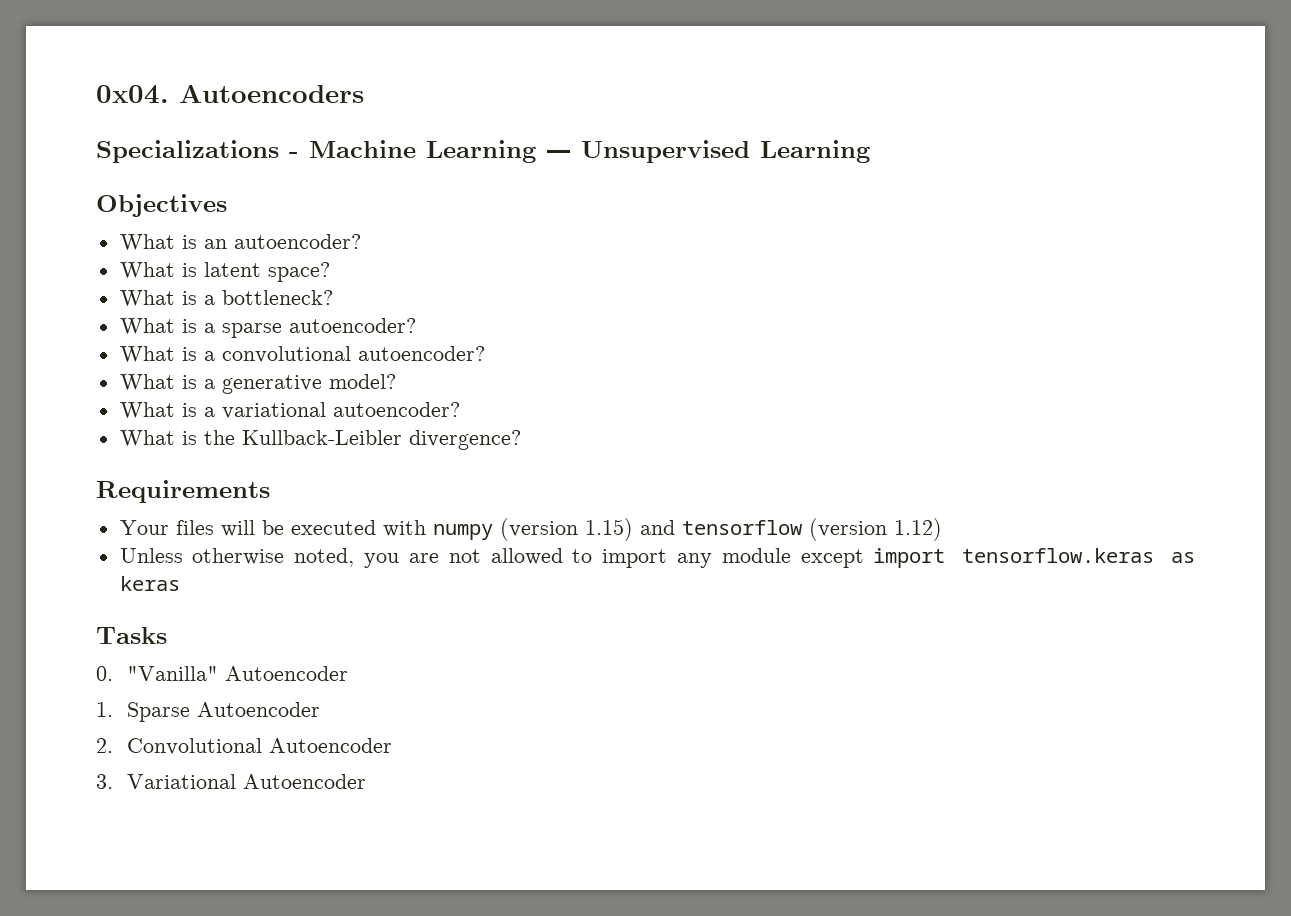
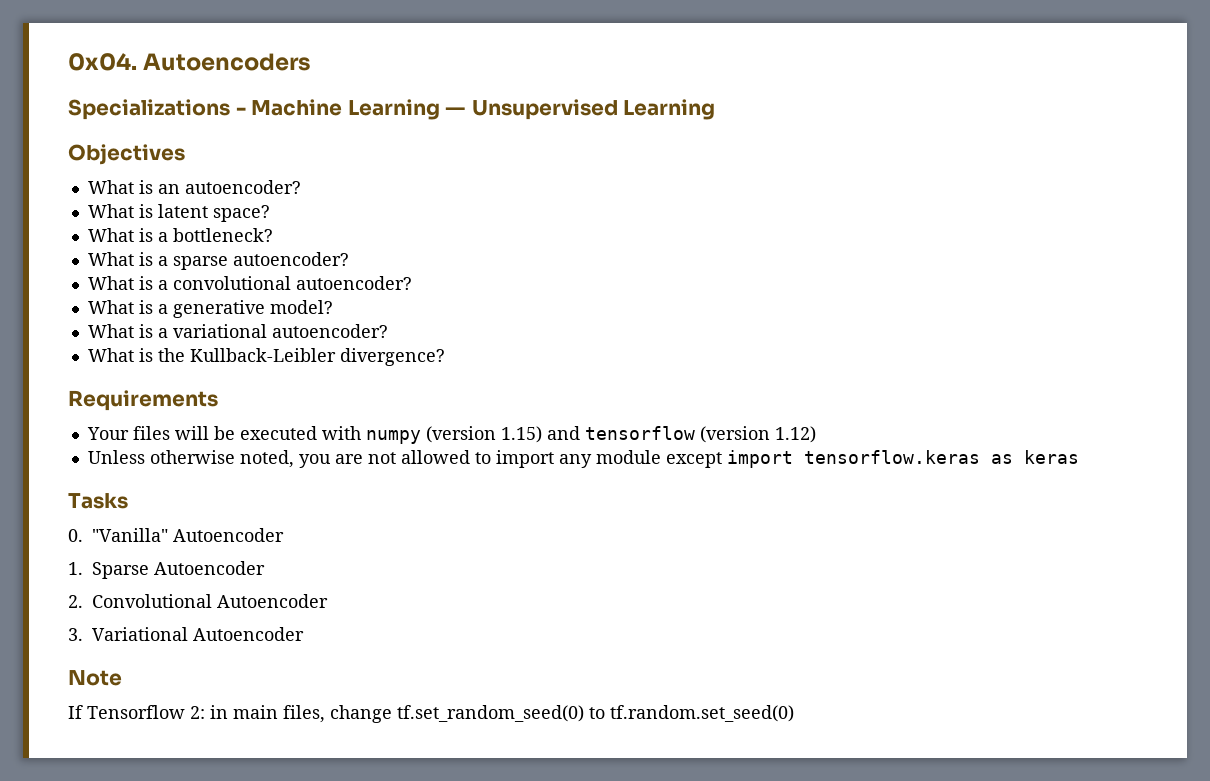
(366, 781) none -> [68,670,122,686] [68,705,794,723] // Note // If Tensorflow 2: in main files, change tf.set_random_seed(0) to tf.random.set_seed(0)

